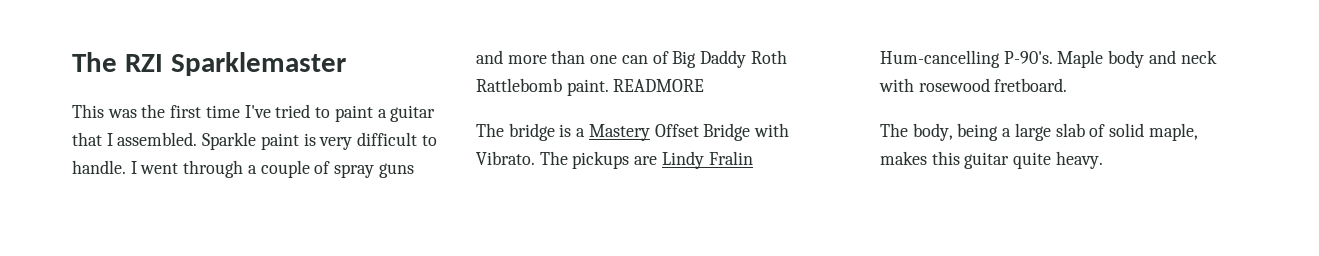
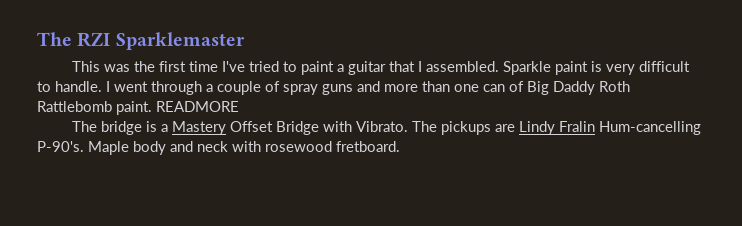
[880,123,1198,141] [880,151,1103,169] // The body, being a large slab of solid maple, makes this guitar quite heavy. -> (400, 146) none

